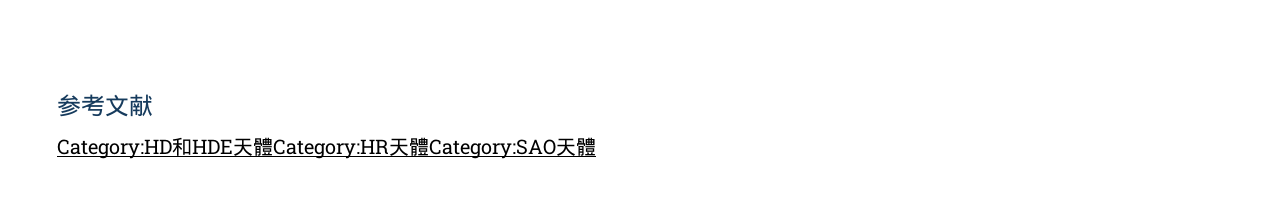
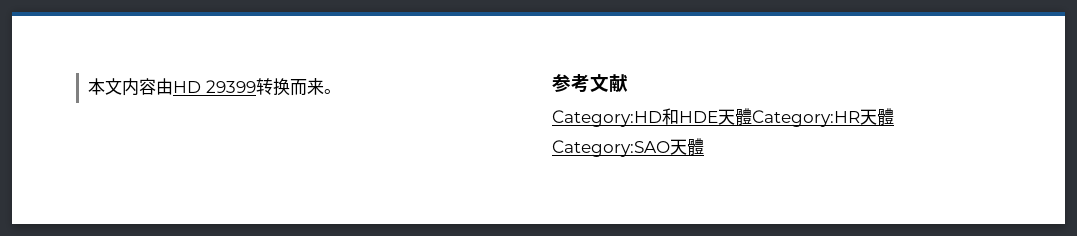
(57, 105) none -> [88,78,341,96] 本文内容由HD 29399转换而来。 //

